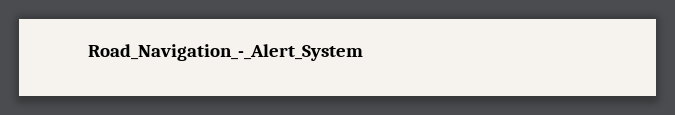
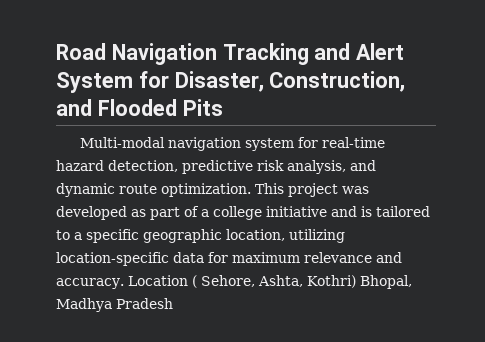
[88,44,363,61] Road_Navigation_-_Alert_System -> [56,43,405,65] [56,71,406,93] [56,99,223,116] [80,137,386,151] [56,160,376,174] [56,183,369,197] [56,206,430,220] [56,229,345,243] [56,252,402,266] [56,275,412,289] [56,298,173,312] Road Navigation Tracking and Alert System for Disaster, Construction, and Flooded Pits // Multi-modal navigation system for real-time hazard detection, predictive risk analysis, and dynamic route optimization. This project was developed as part of a college initiative and is tailored to a specific geographic location, utilizing location-specific data for maximum relevance and accuracy. Location ( Sehore, Ashta, Kothri) Bhopal, Madhya Pradesh

